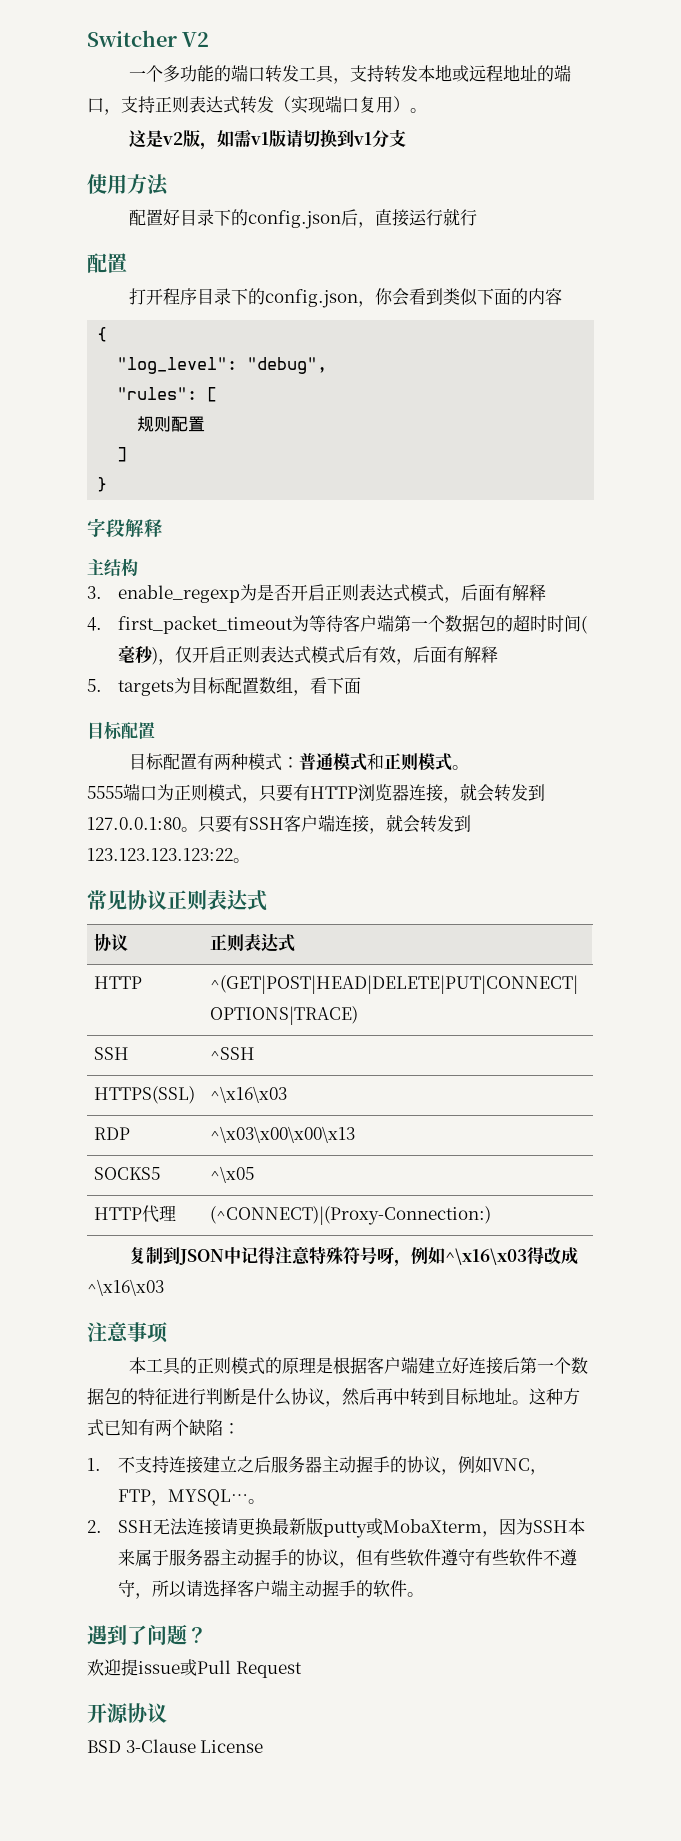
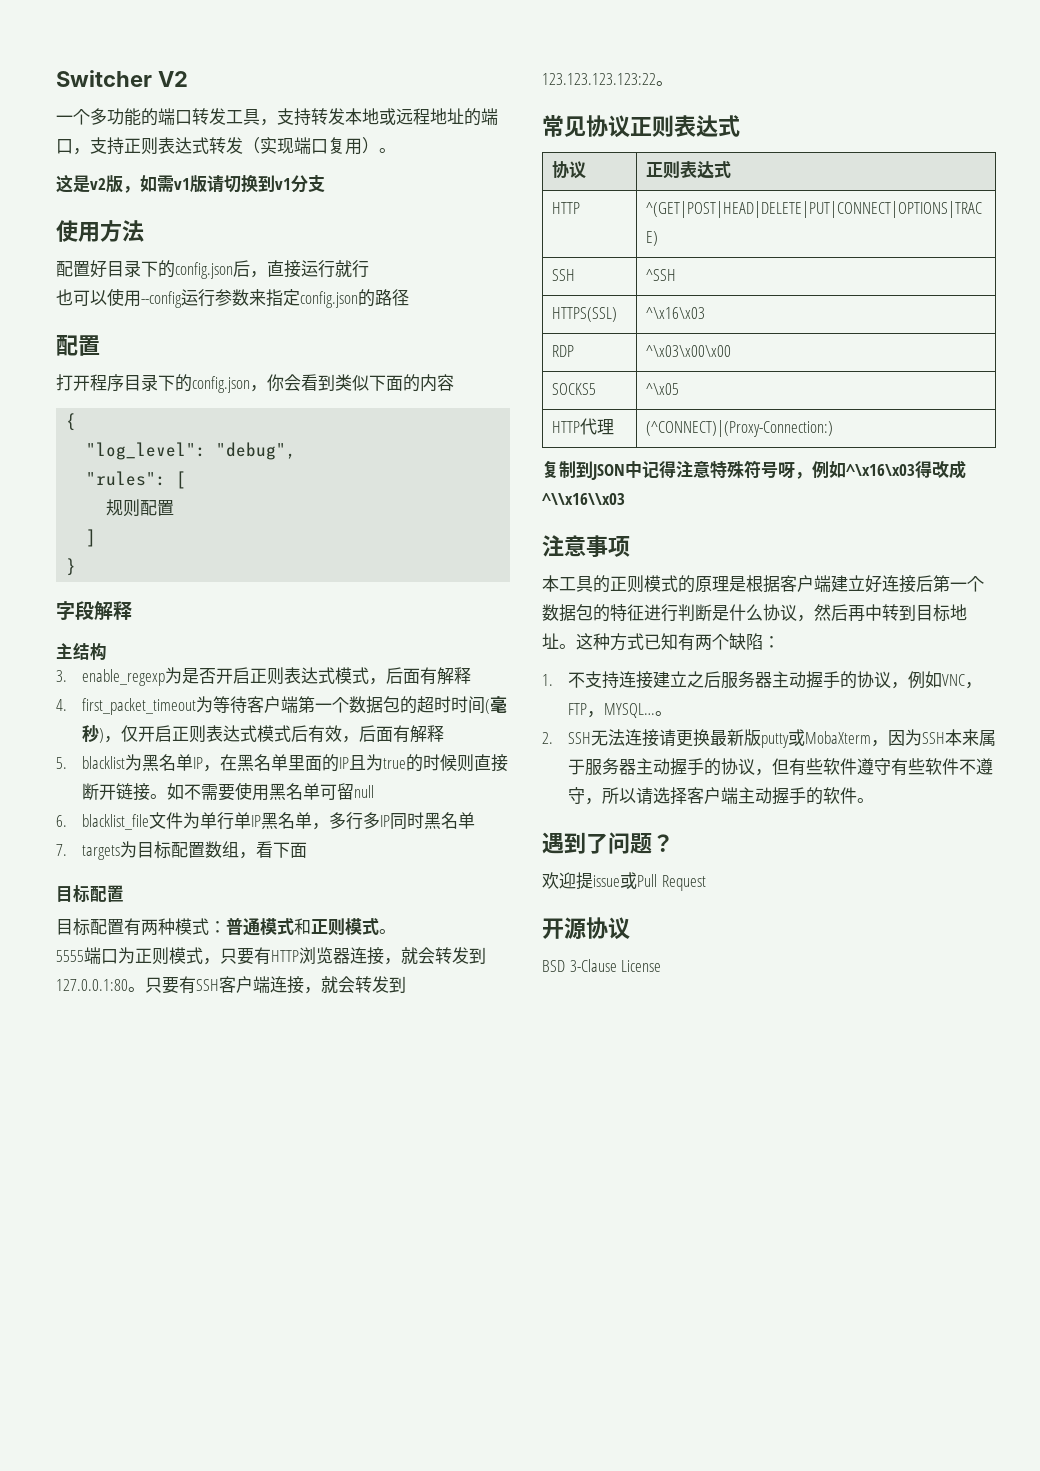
(478, 217) none -> [56,288,409,308] // 也可以使用--config运行参数来指定config.json的路径
(102, 685) none -> [81,754,508,772] [81,782,374,801] [56,812,475,830] [56,844,67,856] blacklist为黑名单IP，在黑名单里面的IP且为true的时候则直接断开链接。如不需要使用黑名单可留null // 6. blacklist_file文件为单行单IP黑名单，多行多IP同时黑名单 // 7.
[210,1126,356,1143] ^\x03\x00\x00\x13 -> [646,345,732,357] ^\x03\x00\x00
[87,1279,164,1296] ^\x16\x03 -> [542,493,625,505] ^\\x16\\x03

